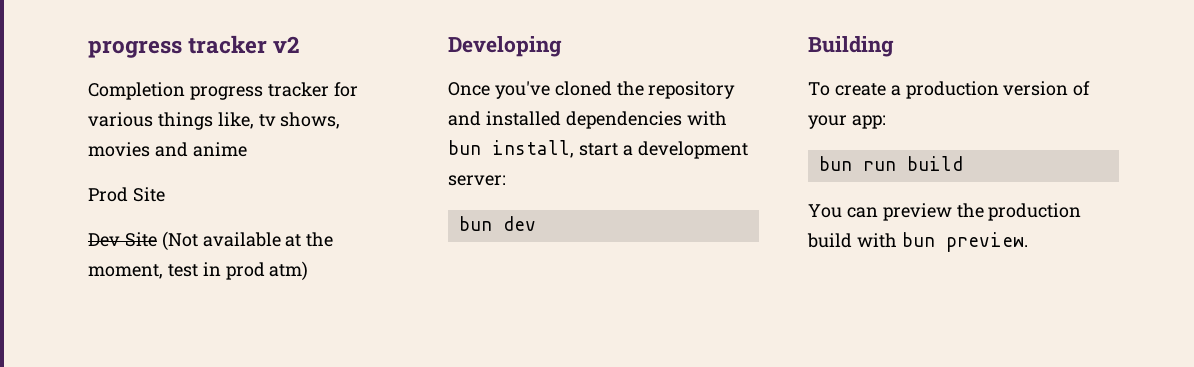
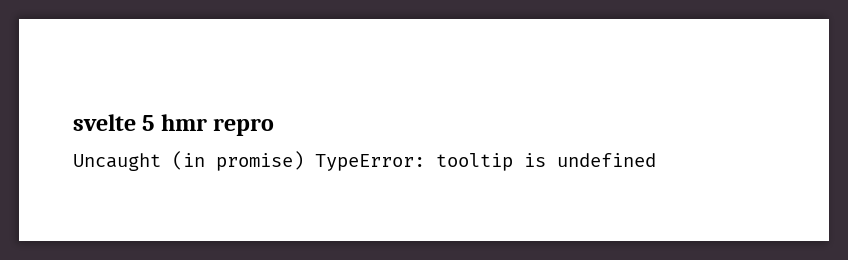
[88,35,300,58] [88,82,358,100] [88,112,341,130] [88,142,247,157] [88,187,165,202] [88,231,334,251] [88,261,309,281] [448,36,562,57] [448,81,736,99] [448,111,727,129] [448,140,748,159] [448,175,506,186] [458,216,536,231] [808,36,894,57] [808,81,1091,99] [808,115,886,129] [818,156,963,171] [808,203,1082,221] [807,232,1028,252] progress tracker v2 // Completion progress tracker for various things like, tv shows, movies and anime // Prod Site // Dev Site (Not available at the moment, test in prod atm) // Developing // Once you've cloned the repository and installed dependencies with bun install, start a development server: // bun dev // Building // To create a production version of your app: // bun run build // You can preview the production build with bun preview. -> [73,114,275,136] [73,151,656,171] svelte 5 hmr repro // Uncaught (in promise) TypeError: tooltip is undefined

